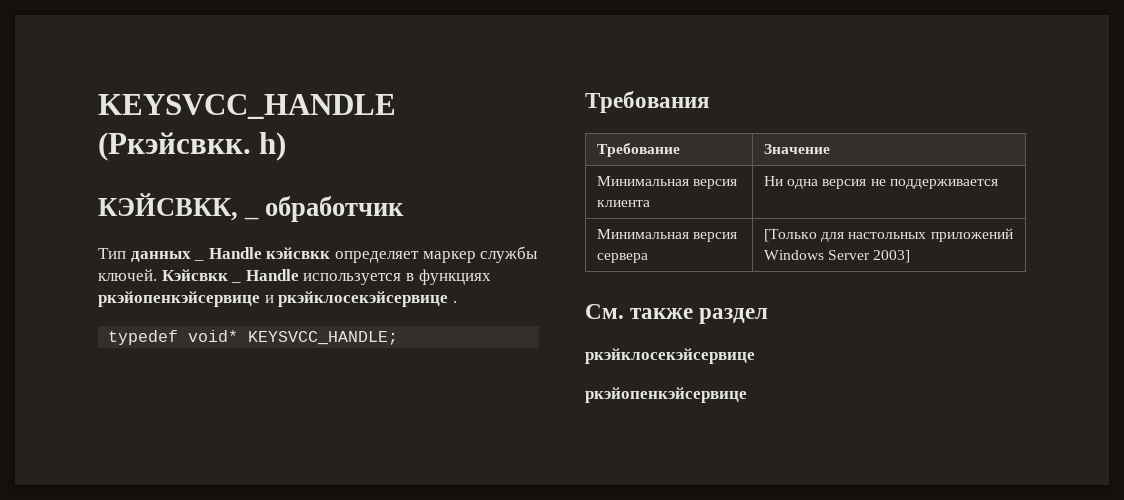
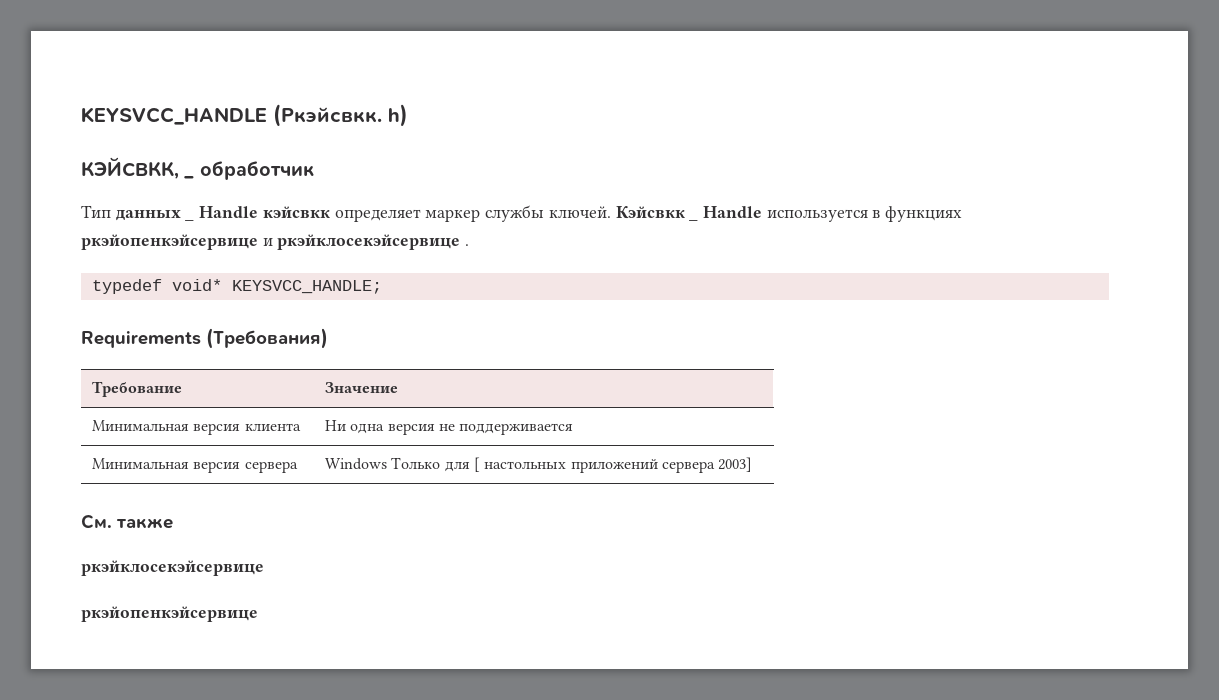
[585,91,709,113] Требования -> [81,328,328,349] Requirements (Требования)
[763,228,1013,242] [763,250,871,260] [Только для настольных приложений Windows Server -> [324,457,715,473] Windows Только для [ настольных приложений сервера
[699,308,769,324] раздел -> (173, 523) none

